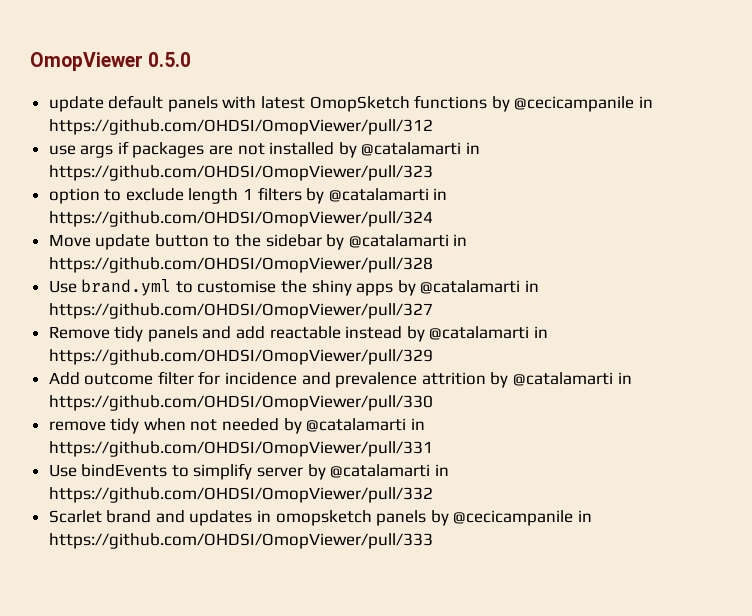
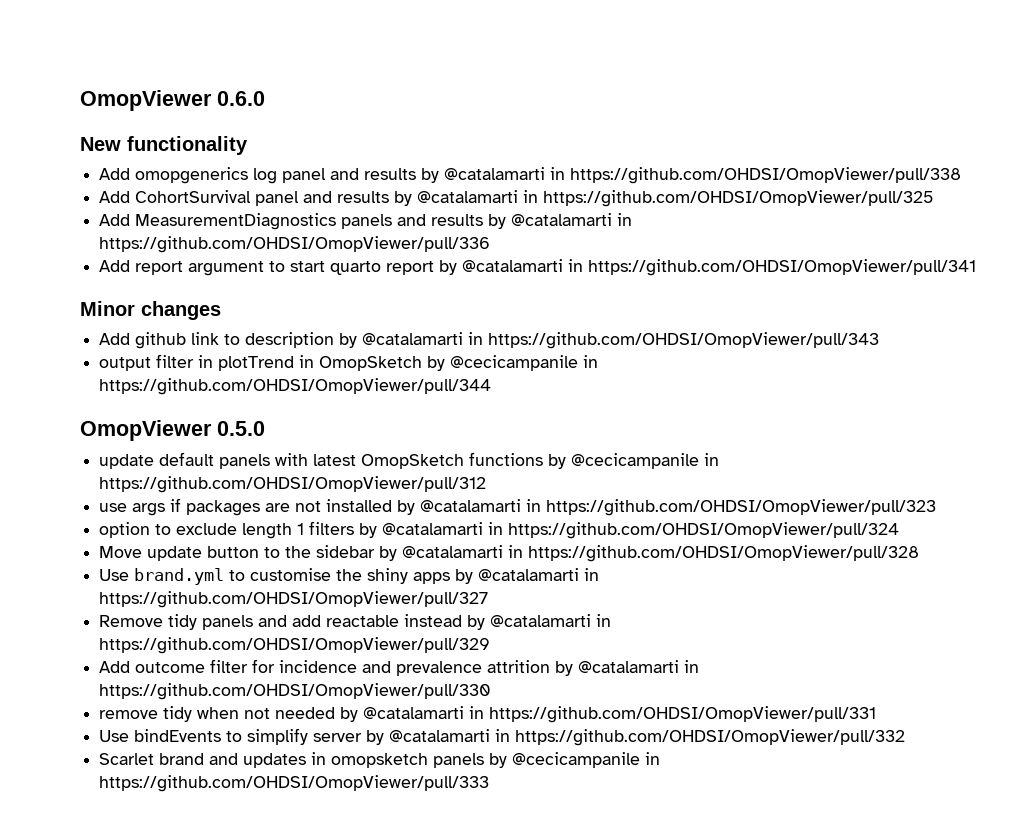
[30,52,143,71] OmopViewer -> [80,90,265,111] [80,136,248,155] [99,167,962,184] [99,190,935,207] [99,213,633,230] [99,236,491,253] [99,259,977,276] [80,301,221,320] [99,332,880,349] [99,354,599,371] [99,378,492,395] [80,420,212,441] OmopViewer 0.6.0 // New functionality // Add omopgenerics log panel and results by @catalamarti in https://github.com/OHDSI/OmopViewer/pull/338 // Add CohortSurvival panel and results by @catalamarti in https://github.com/OHDSI/OmopViewer/pull/325 // Add MeasurementDiagnostics panels and results by @catalamarti in https://github.com/OHDSI/OmopViewer/pull/336 // Add report argument to start quarto report by @catalamarti in https://github.com/OHDSI/OmopViewer/pull/341 // Minor changes // Add github link to description by @catalamarti in https://github.com/OHDSI/OmopViewer/pull/343 // output filter in plotTrend in OmopSketch by @cecicampanile in https://github.com/OHDSI/OmopViewer/pull/344 // OmopViewer

